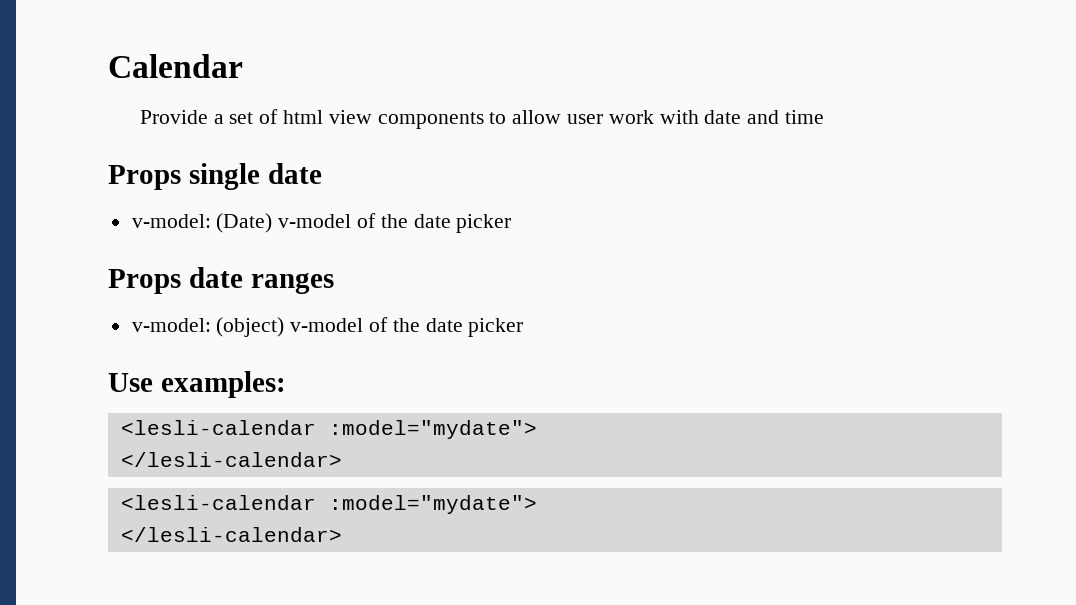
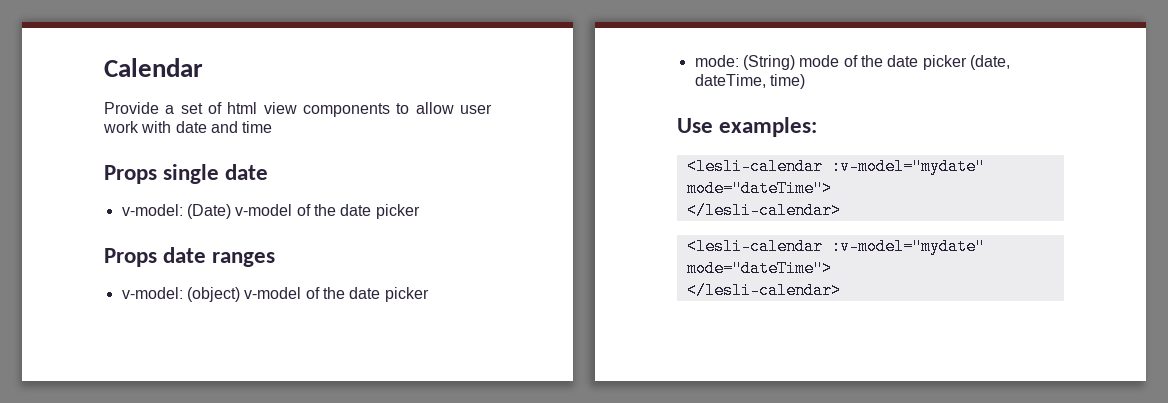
(524, 327) none -> [694,55,1010,70] [694,74,805,89] // mode: (String) mode of the date picker (date, dateTime, time)
[328,420,537,439] :model="mydate"> -> [830,158,985,175] [686,180,832,197] :v-model="mydate" mode="dateTime">
[328,495,537,514] :model="mydate"> -> [830,238,985,255] [686,260,832,277] :v-model="mydate" mode="dateTime">

